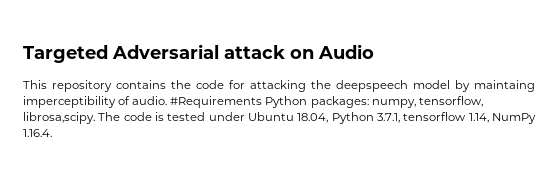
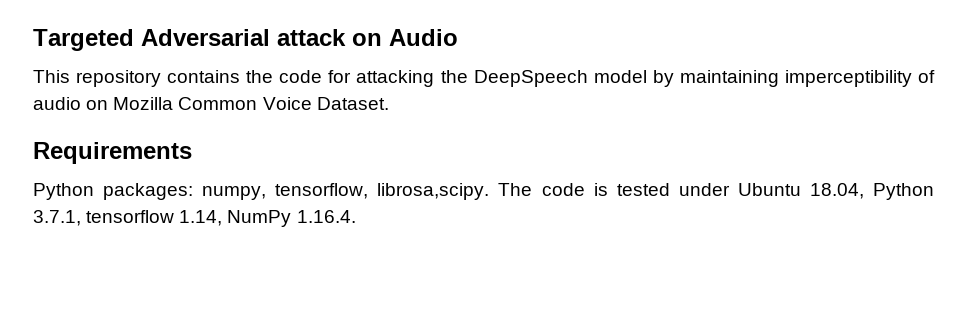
[336,80,408,92] deepspeech -> [473,70,588,87] DeepSpeech
[474,80,535,92] maintaing -> [679,70,779,87] maintaining
[132,96,263,108] audio. #Requirements -> [33,97,389,110] [33,142,192,164] audio on Mozilla Common Voice Dataset. // Requirements //

